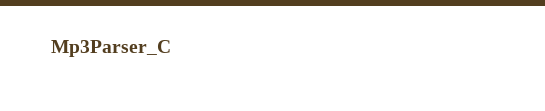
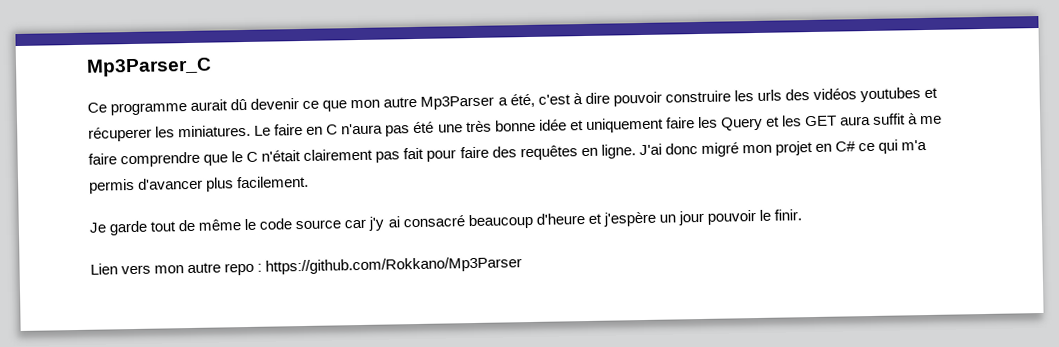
(171, 48) none -> [87,87,939,116] [88,113,943,142] [88,139,928,168] [89,175,310,194] [89,209,802,236] [90,256,523,276] // Ce programme aurait dû devenir ce que mon autre Mp3Parser a été, c'est à dire pouvoir construire les urls des vidéos youtubes et récuperer les miniatures. Le faire en C n'aura pas été une très bonne idée et uniquement faire les Query et les GET aura suffit à me faire comprendre que le C n'était clairement pas fait pour faire des requêtes en ligne. J'ai donc migré mon projet en C# ce qui m'a permis d'avancer plus facilement. // Je garde tout de même le code source car j'y ai consacré beaucoup d'heure et j'espère un jour pouvoir le finir. // Lien vers mon autre repo : https://github.com/Rokkano/Mp3Parser

